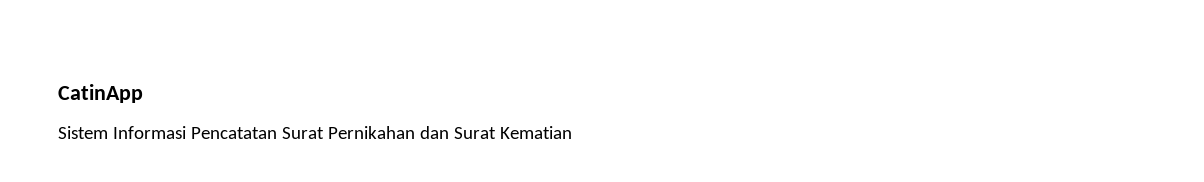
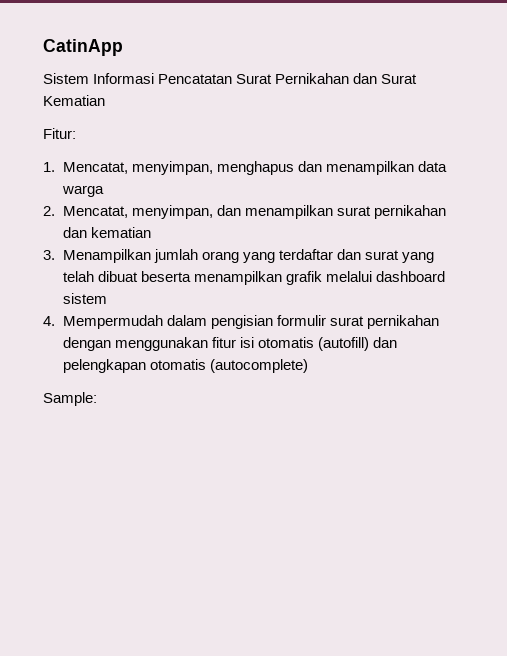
(572, 132) none -> [43,128,76,139] [43,161,447,175] [61,185,104,197] [43,205,446,219] [62,227,151,238] [43,249,434,263] [62,271,445,285] [62,293,107,304] [43,315,439,329] [62,337,397,351] [62,359,308,373] [43,392,97,406] // Fitur: // 1. Mencatat, menyimpan, menghapus dan menampilkan data warga // 2. Mencatat, menyimpan, dan menampilkan surat pernikahan dan kematian // 3. Menampilkan jumlah orang yang terdaftar dan surat yang telah dibuat beserta menampilkan grafik melalui dashboard sistem // 4. Mempermudah dalam pengisian formulir surat pernikahan dengan menggunakan fitur isi otomatis (autofill) dan pelengkapan otomatis (autocomplete) // Sample:

